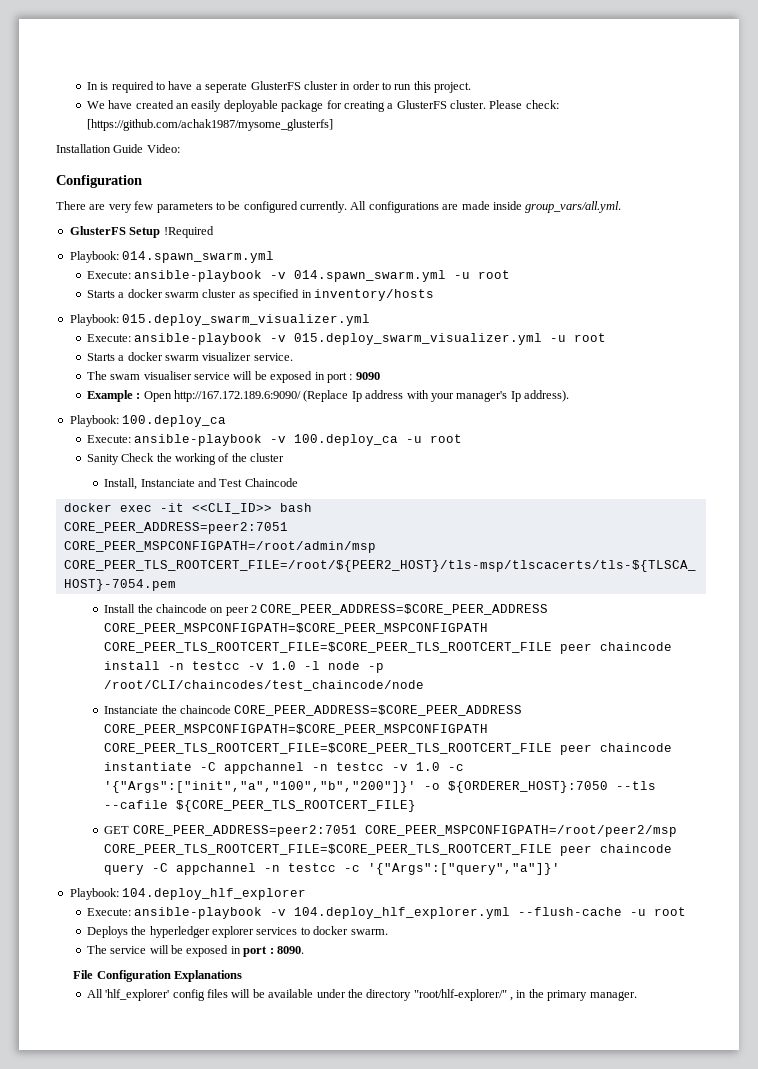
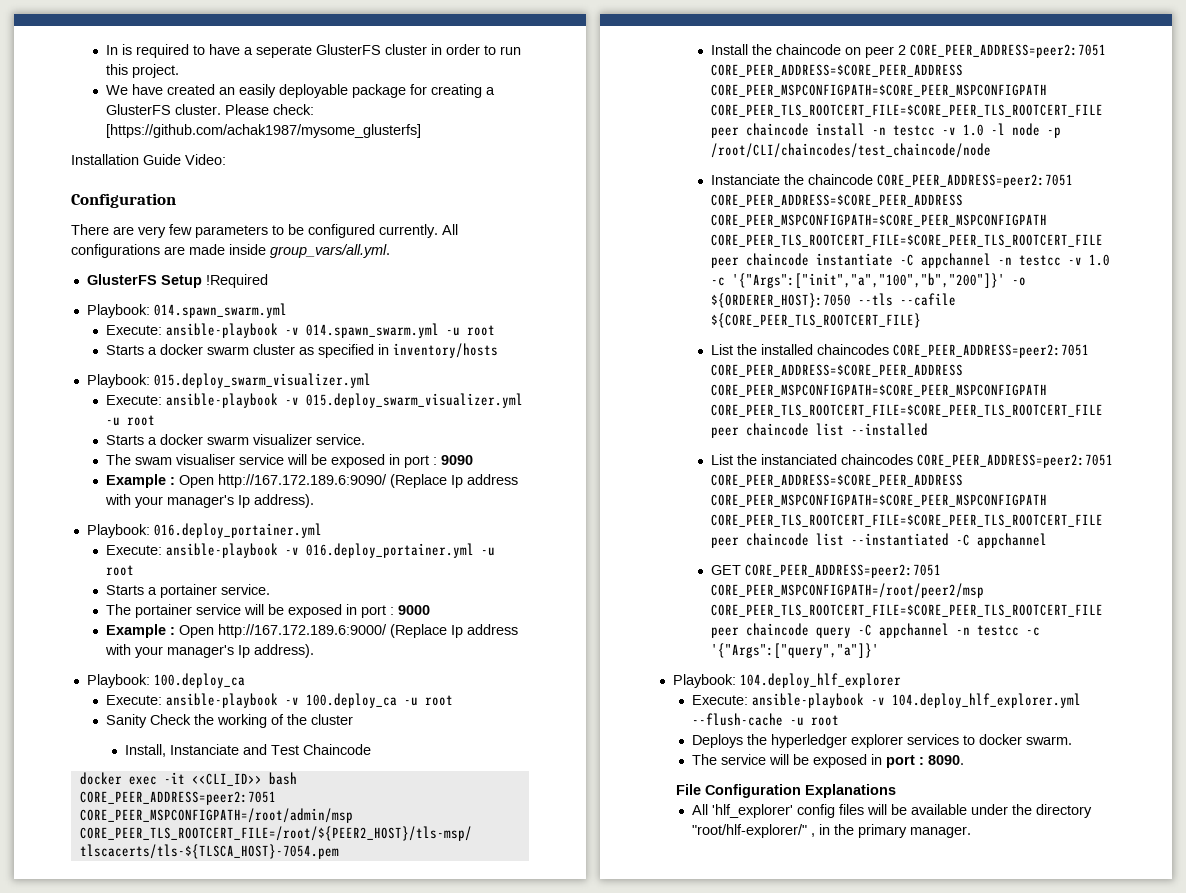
(570, 396) none -> [86,523,322,538] [105,543,495,558] [105,565,134,576] [105,584,270,598] [105,604,430,618] [105,624,518,638] [104,644,314,658] // Playbook: 016.deploy_portainer.yml // Execute: ansible-playbook -v 016.deploy_portainer.yml -u root // Starts a portainer service. // The portainer service will be exposed in port : 9000 // Example : Open http://167.172.189.6:9000/ (Replace Ip address with your manager's Ip address).
(258, 609) none -> [909,44,1106,58] CORE_PEER_ADDRESS=peer2:7051
(231, 709) none -> [876,174,1073,188] CORE_PEER_ADDRESS=peer2:7051
(417, 806) none -> [710,344,1089,358] [710,364,963,377] [710,384,1047,397] [710,404,1103,417] [710,423,928,438] [710,454,1113,468] [710,474,963,487] [710,494,1047,507] [710,514,1103,527] [710,533,1047,548] // List the installed chaincodes CORE_PEER_ADDRESS=peer2:7051 CORE_PEER_ADDRESS=$CORE_PEER_ADDRESS CORE_PEER_MSPCONFIGPATH=$CORE_PEER_MSPCONFIGPATH CORE_PEER_TLS_ROOTCERT_FILE=$CORE_PEER_TLS_ROOTCERT_FILE peer chaincode list --installed // List the instanciated chaincodes CORE_PEER_ADDRESS=peer2:7051 CORE_PEER_ADDRESS=$CORE_PEER_ADDRESS CORE_PEER_MSPCONFIGPATH=$CORE_PEER_MSPCONFIGPATH CORE_PEER_TLS_ROOTCERT_FILE=$CORE_PEER_TLS_ROOTCERT_FILE peer chaincode list --instantiated -C appchannel

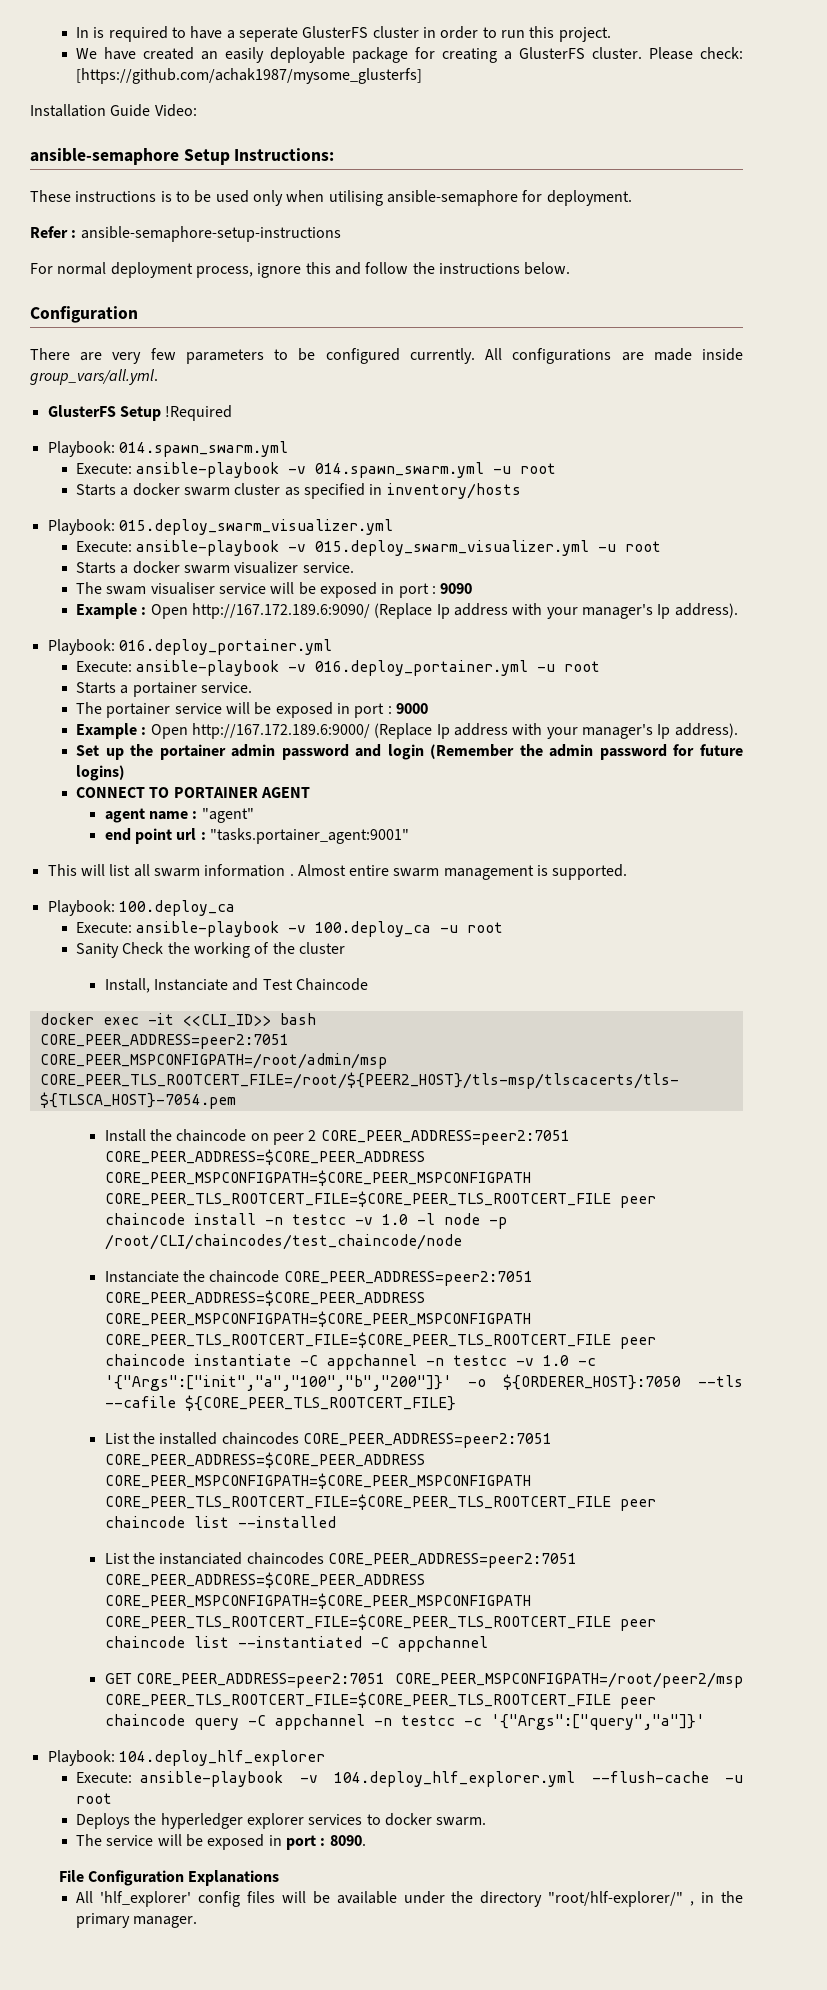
(226, 159) none -> [30,148,335,165] [30,190,632,206] [30,226,341,242] [30,262,571,278] // ansible-semaphore Setup Instructions: // These instructions is to be used only when utilising ansible-semaphore for deployment. // Refer : ansible-semaphore-setup-instructions // For normal deployment process, ignore this and follow the instructions below.
(314, 651) none -> [76,744,743,760] [76,765,126,781] [76,787,311,798] [104,808,254,823] [104,828,409,844] [47,864,628,880] // Set up the portainer admin password and login (Remember the admin password for future logins) // CONNECT TO PORTAINER AGENT // agent name : "agent" // end point url : "tasks.portainer_agent:9001" // This will list all swarm information . Almost entire swarm management is supported.

